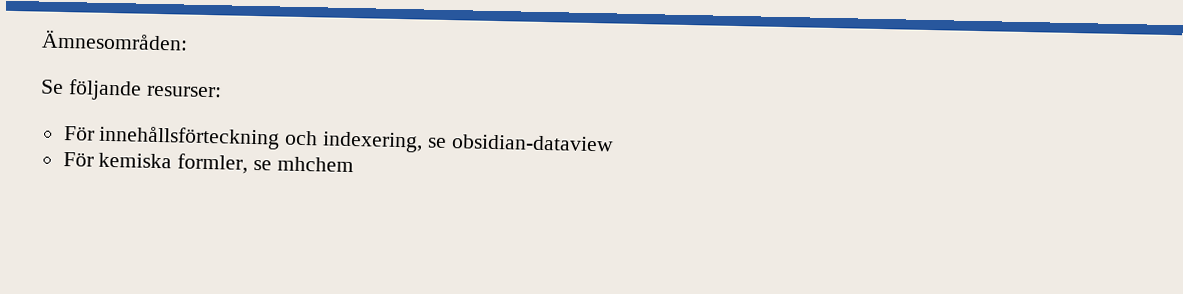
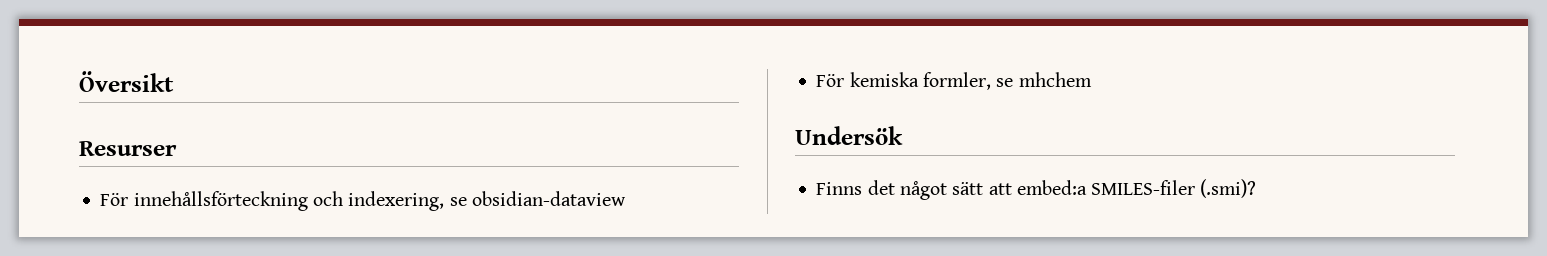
[41,29,188,51] [40,79,222,101] Ämnesområden: // Se följande resurser: -> [79,71,174,92] [79,141,177,156] Översikt // Resurser
(354, 164) none -> [795,126,903,145] [816,179,1257,200] // Undersök // Finns det något sätt att embed:a SMILES-filer (.smi)?

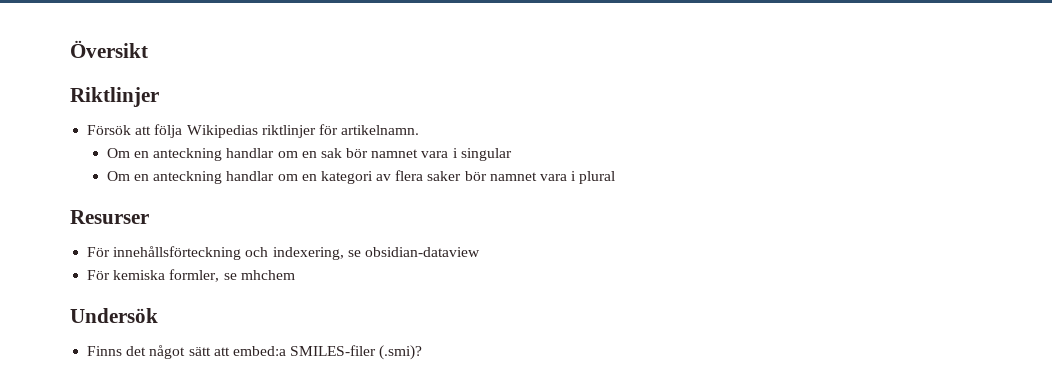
(174, 81) none -> [70,87,159,107] [87,124,420,138] [106,148,512,161] [106,170,616,184] // Riktlinjer // Försök att följa Wikipedias riktlinjer för artikelnamn. // Om en anteckning handlar om en sak bör namnet vara i singular // Om en anteckning handlar om en kategori av flera saker bör namnet vara i plural

